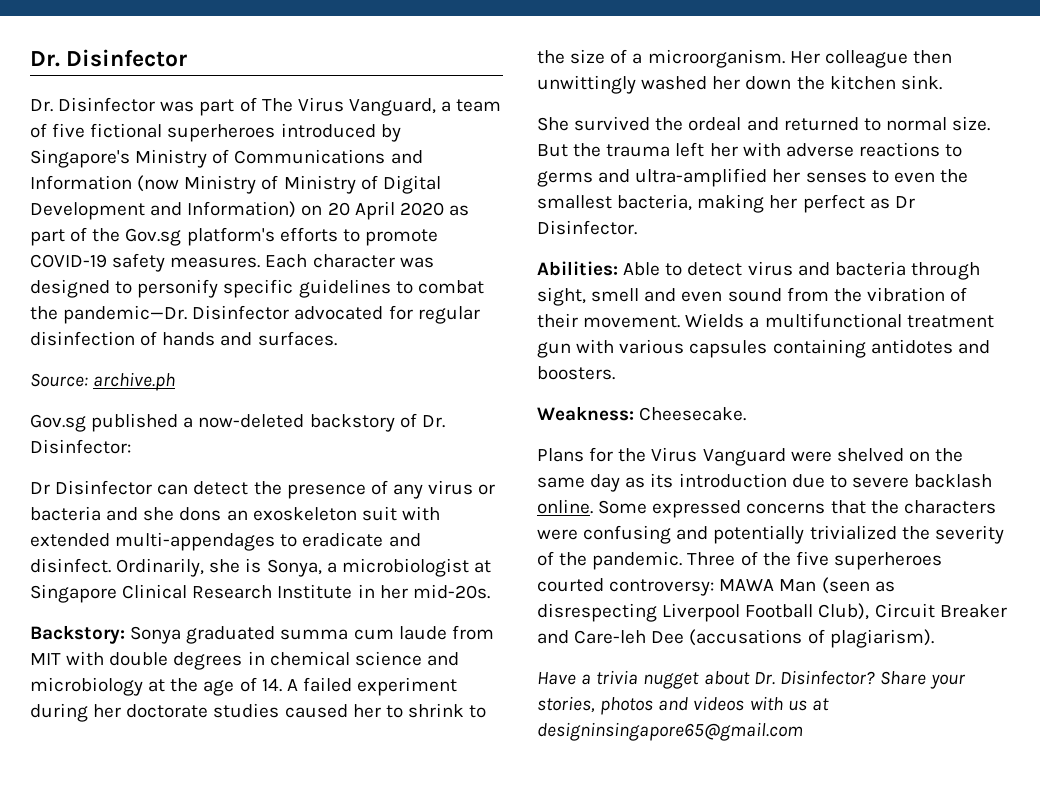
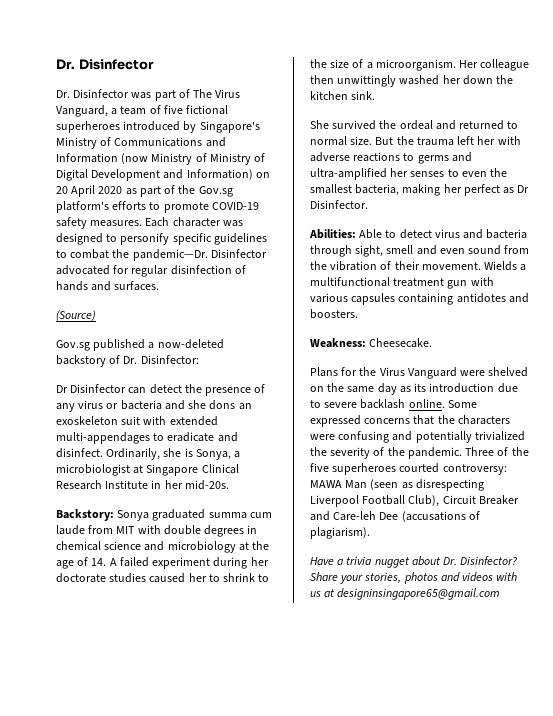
[30,372,176,391] Source: archive.ph -> [56,310,96,321] (Source)

